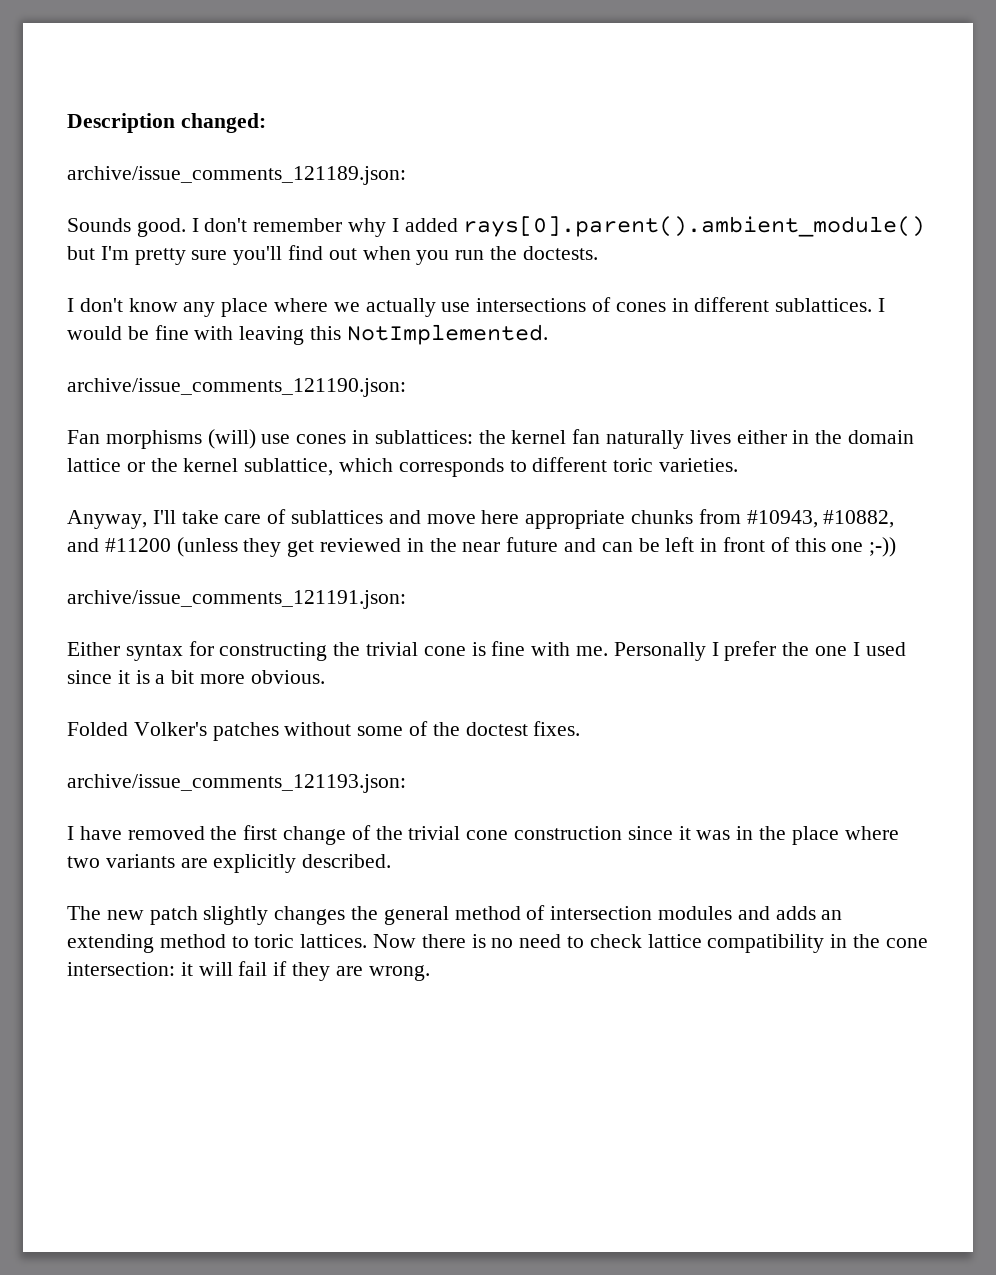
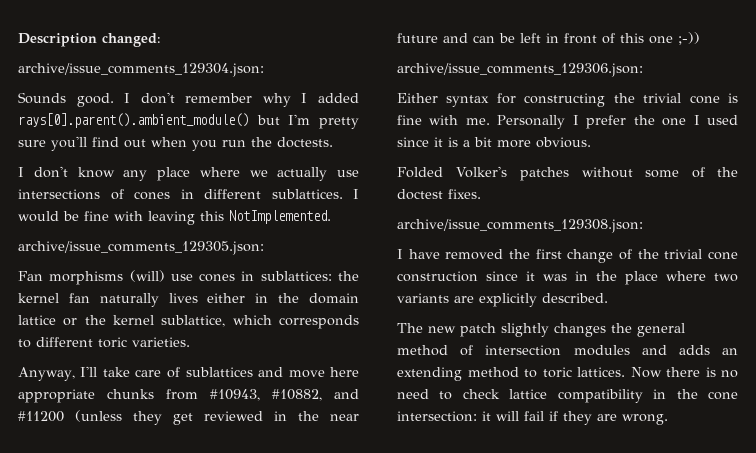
[67,166,406,185] archive/issue_comments_121189.json: -> [18,63,264,77] archive/issue_comments_129304.json:
[67,378,406,397] archive/issue_comments_121190.json: -> [18,241,264,255] archive/issue_comments_129305.json:
[67,590,406,609] archive/issue_comments_121191.json: -> [397,63,643,77] archive/issue_comments_129306.json:
[67,774,406,793] archive/issue_comments_121193.json: -> [397,219,643,233] archive/issue_comments_129308.json:

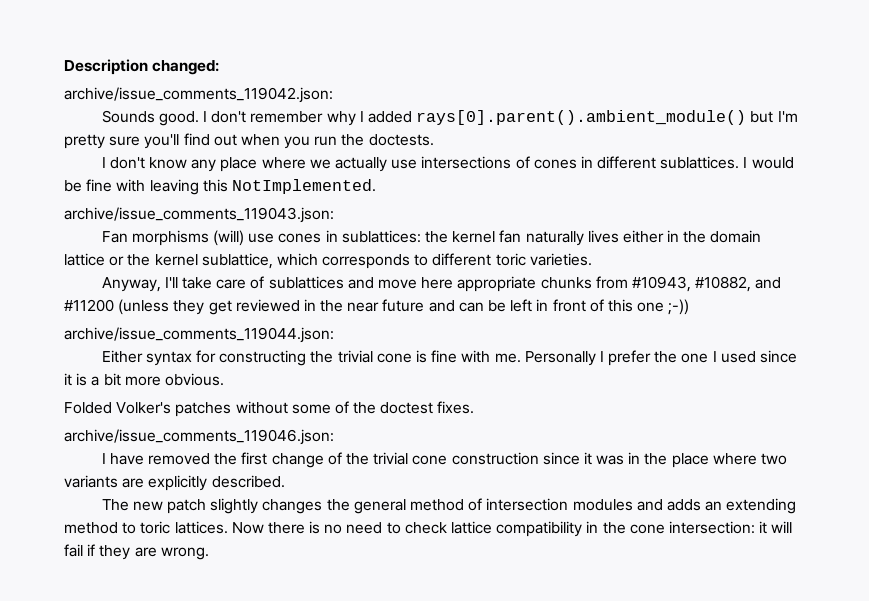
[18,63,264,77] archive/issue_comments_129304.json: -> [64,87,333,103] archive/issue_comments_119042.json:
[18,241,264,255] archive/issue_comments_129305.json: -> [64,207,334,223] archive/issue_comments_119043.json:
[397,63,643,77] archive/issue_comments_129306.json: -> [64,327,334,343] archive/issue_comments_119044.json:
[397,219,643,233] archive/issue_comments_129308.json: -> [64,429,334,445] archive/issue_comments_119046.json:

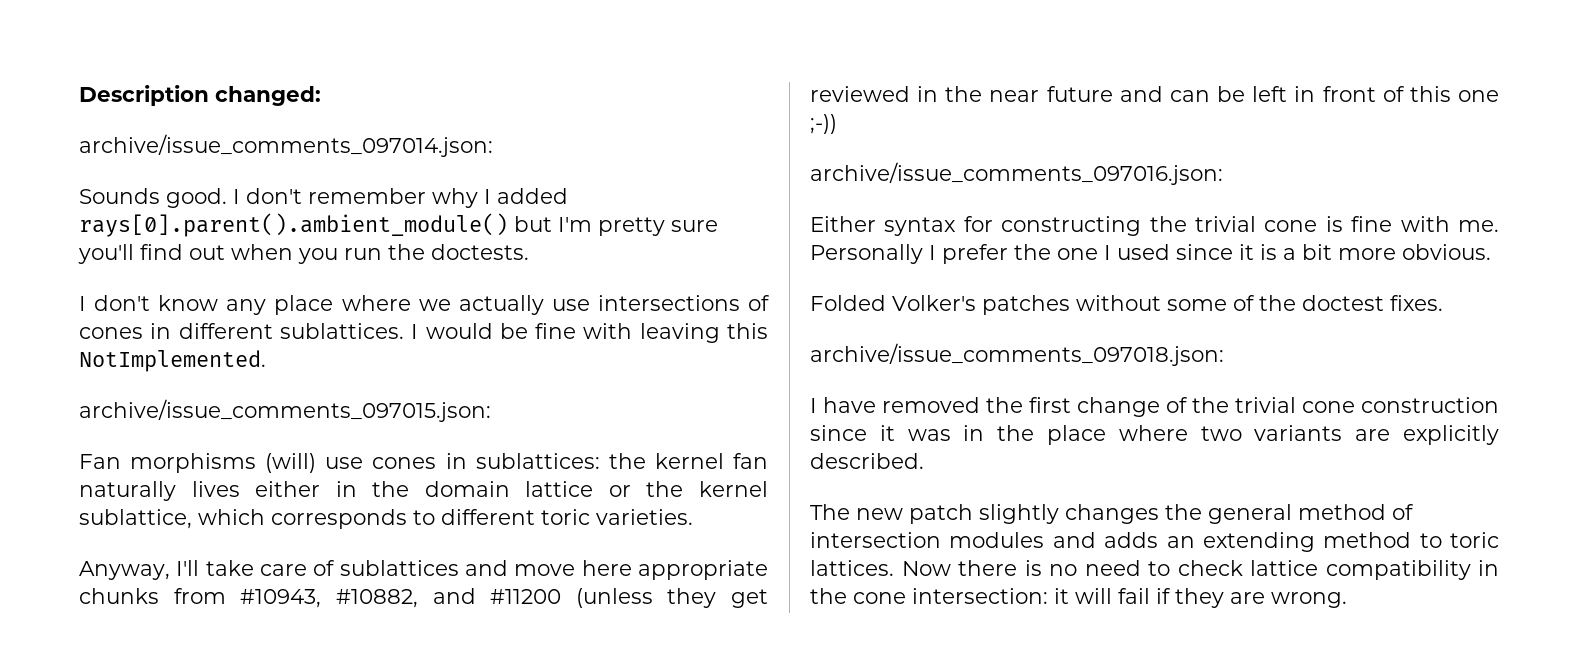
[64,87,333,103] archive/issue_comments_119042.json: -> [79,134,493,157] archive/issue_comments_097014.json:
[64,207,334,223] archive/issue_comments_119043.json: -> [79,399,491,422] archive/issue_comments_097015.json:
[64,327,334,343] archive/issue_comments_119044.json: -> [810,162,1223,185] archive/issue_comments_097016.json:
[64,429,334,445] archive/issue_comments_119046.json: -> [810,343,1224,366] archive/issue_comments_097018.json:

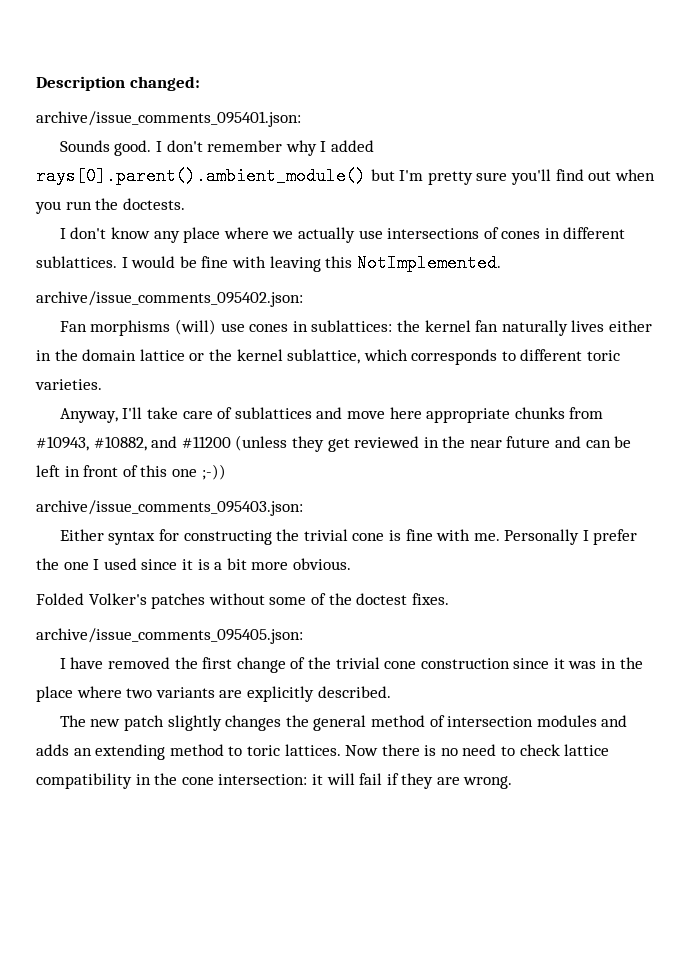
[79,134,493,157] archive/issue_comments_097014.json: -> [36,111,301,127] archive/issue_comments_095401.json:
[79,399,491,422] archive/issue_comments_097015.json: -> [36,291,303,307] archive/issue_comments_095402.json:
[810,162,1223,185] archive/issue_comments_097016.json: -> [36,500,303,516] archive/issue_comments_095403.json:
[810,343,1224,366] archive/issue_comments_097018.json: -> [36,628,303,644] archive/issue_comments_095405.json:

